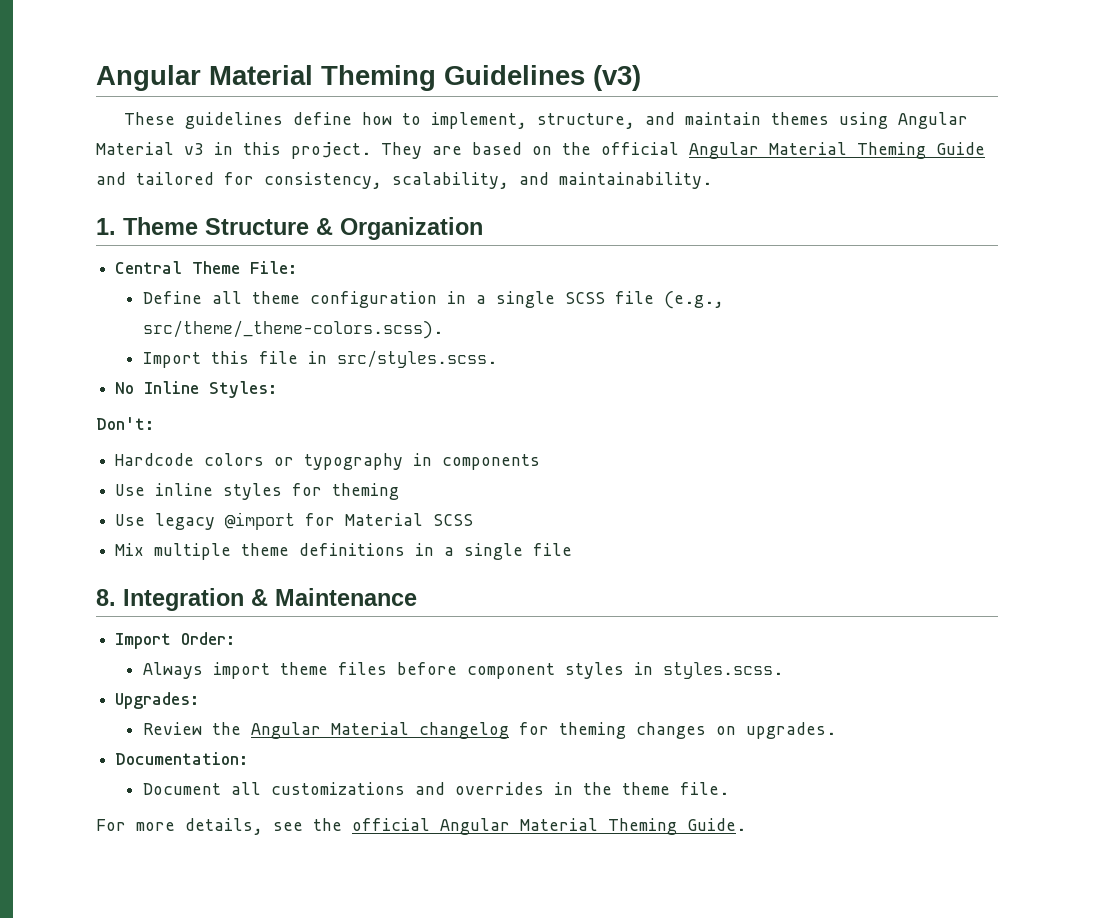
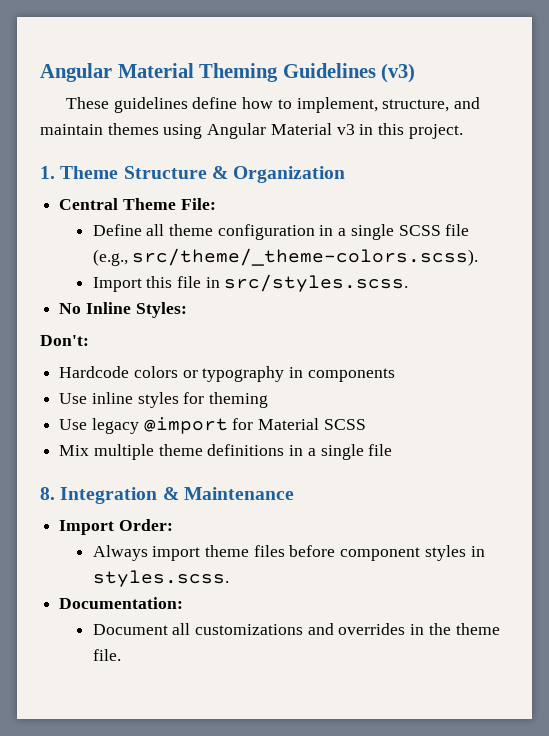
[381,142,985,159] [96,172,712,189] They are based on the official Angular Material Theming Guide and tailored for consistency, scalability, and maintainability. -> (463, 131) none
[115,692,200,709] [142,722,836,739] // Upgrades: // Review the Angular Material changelog for theming changes on upgrades. -> (229, 578) none
[96,818,746,835] // For more details, see the official Angular Material Theming Guide. -> (121, 655) none

